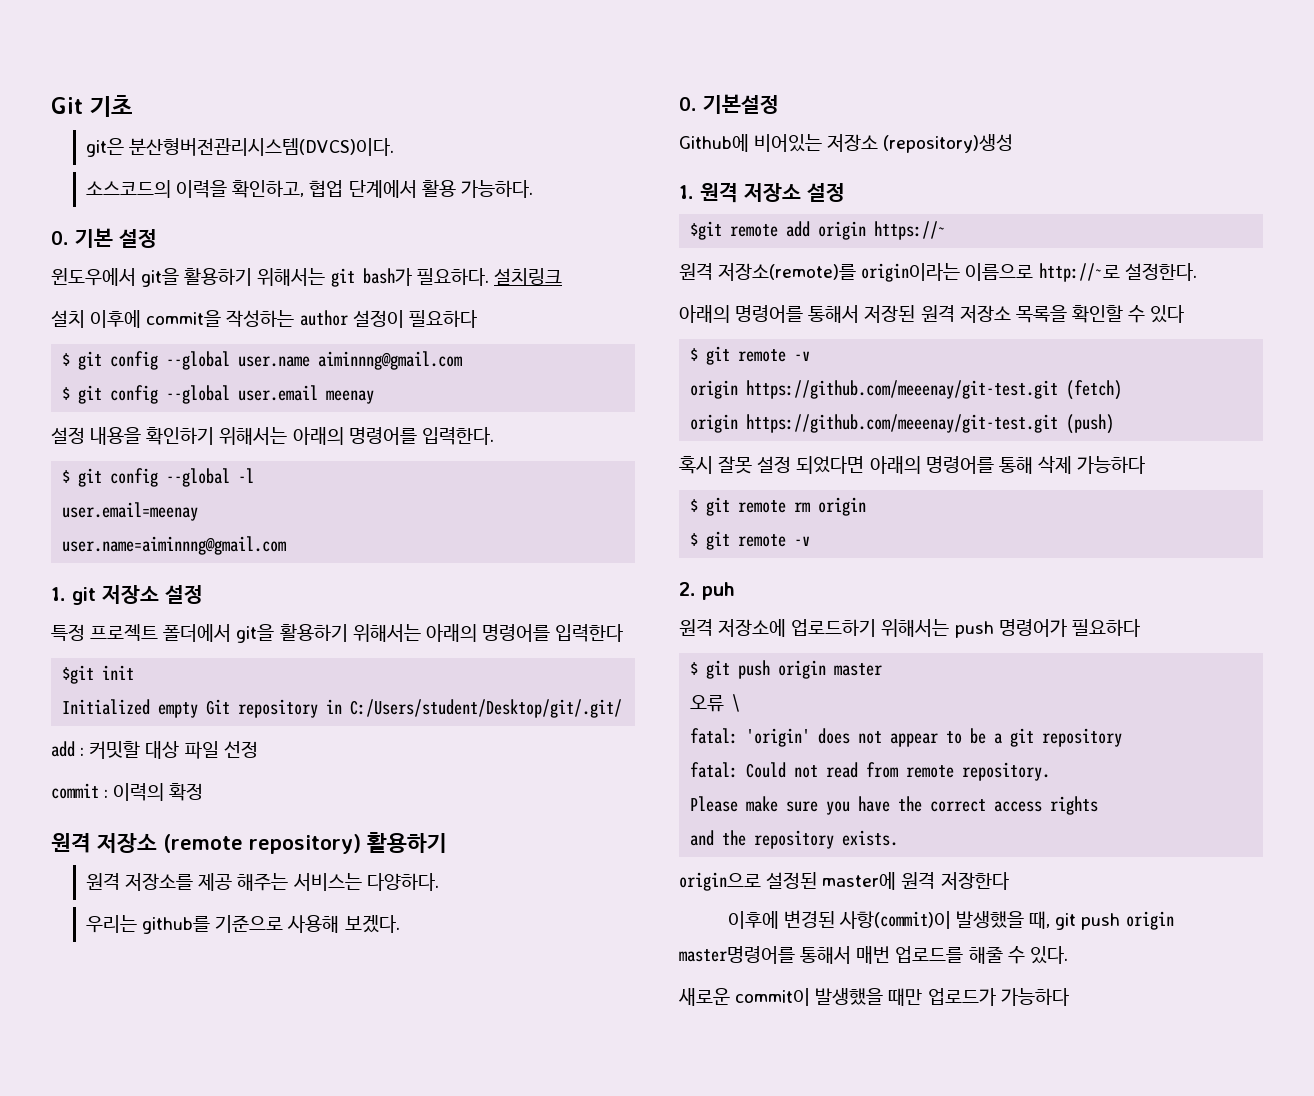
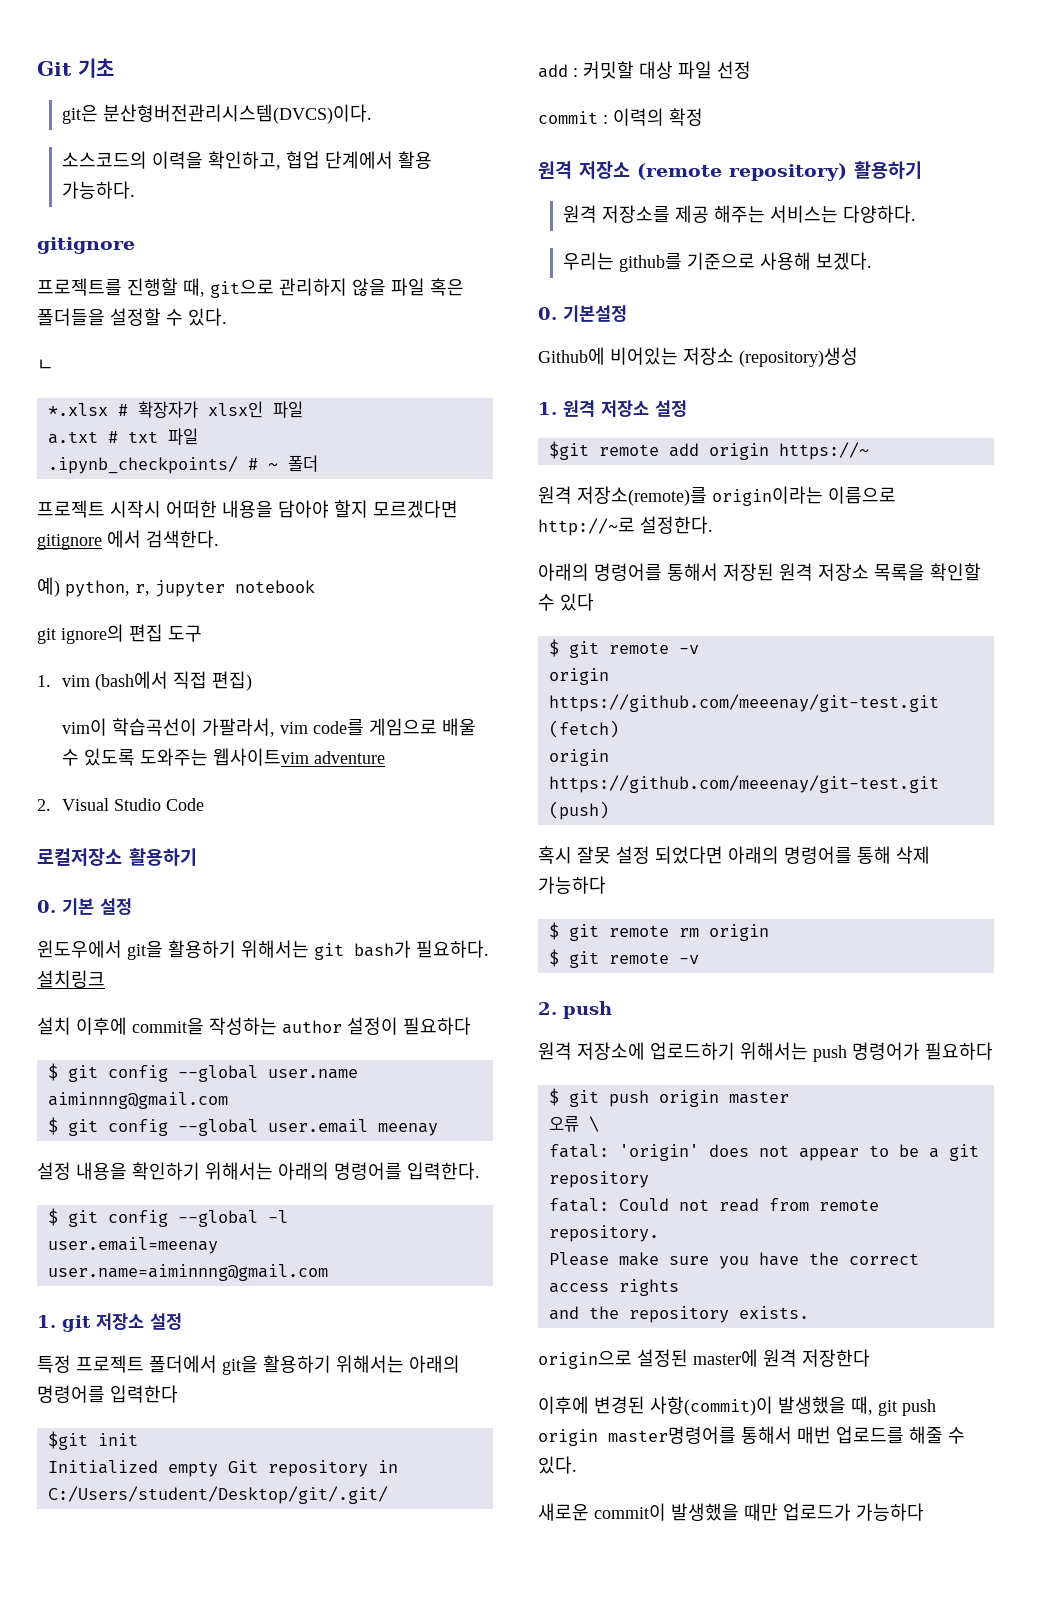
(533, 189) none -> [37,237,135,254] [37,278,464,298] [37,308,227,326] [37,359,54,371] [47,401,303,418] [47,428,198,445] [47,455,318,474] [37,500,458,518] [37,530,219,550] [37,577,315,597] [37,624,202,644] [37,671,252,691] [61,718,476,737] [61,748,385,766] [37,798,204,811] [37,848,197,866] // gitignore // 프로젝트를 진행할 때, git으로 관리하지 않을 파일 혹은 폴더들을 설정할 수 있다. // ㄴ // *.xlsx # 확장자가 xlsx인 파일 // a.txt # txt 파일 // .ipynb_checkpoints/ # ~ 폴더 // 프로젝트 시작시 어떠한 내용을 담아야 할지 모르겠다면 gitignore 에서 검색한다. // 예) python, r, jupyter notebook // git ignore의 편집 도구 // 1. vim (bash에서 직접 편집) // vim이 학습곡선이 가팔라서, vim code를 게임으로 배울 수 있도록 도와주는 웹사이트vim adventure // 2. Visual Studio Code // 로컬저장소 활용하기
[702,582,735,600] puh -> [563,1001,612,1019] push

